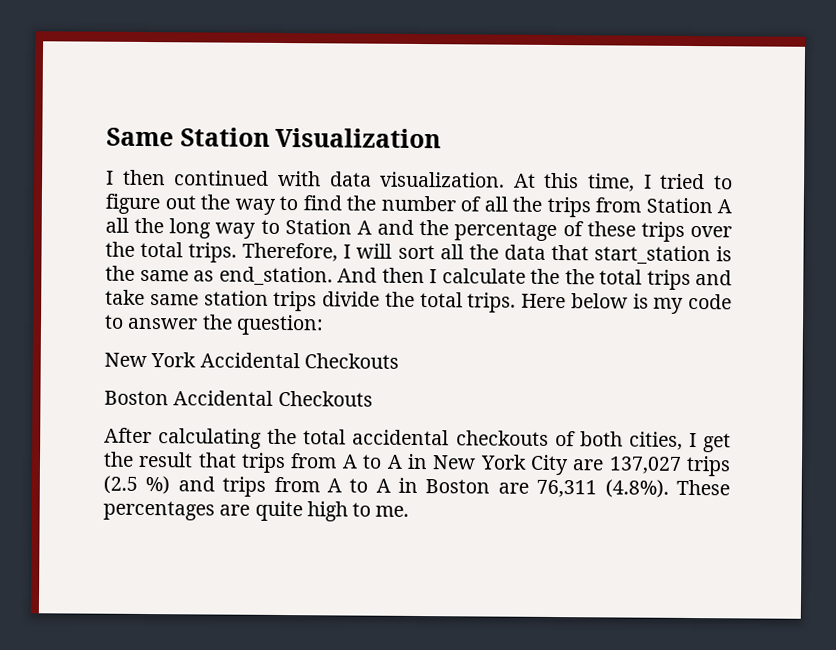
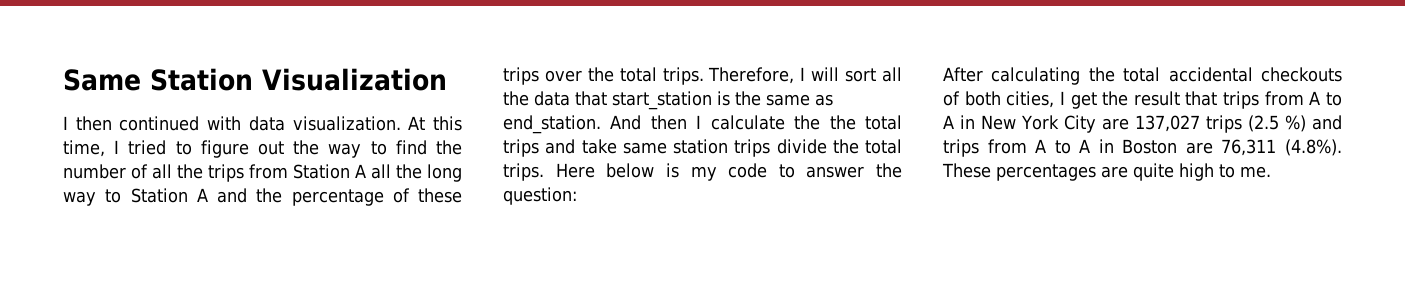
[104,352,399,369] [104,390,373,407] // New York Accidental Checkouts // Boston Accidental Checkouts -> (577, 196) none

